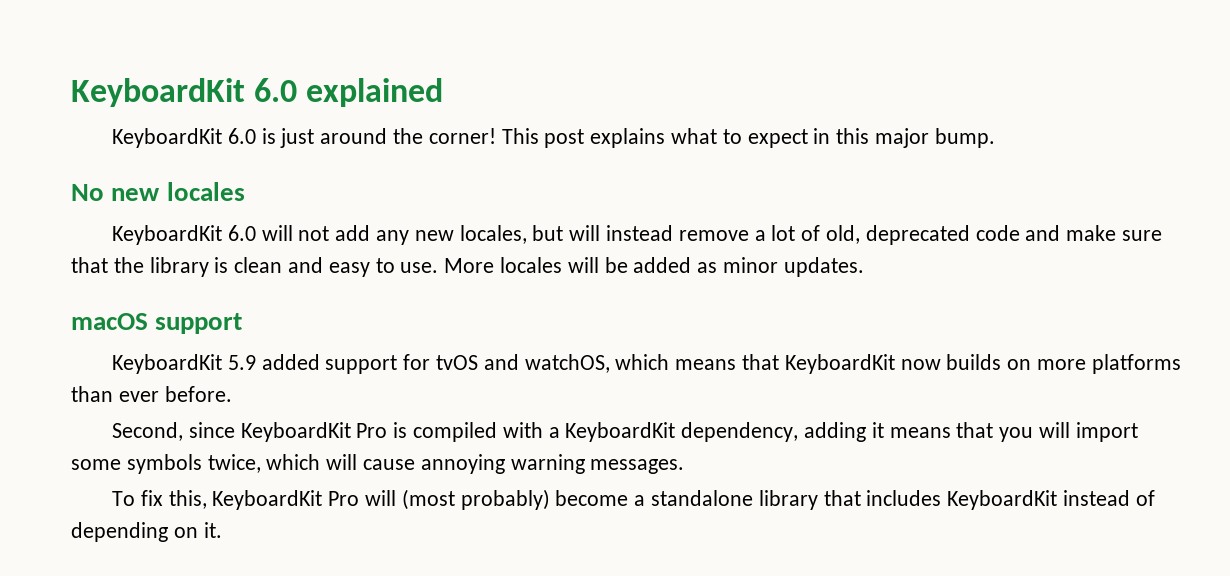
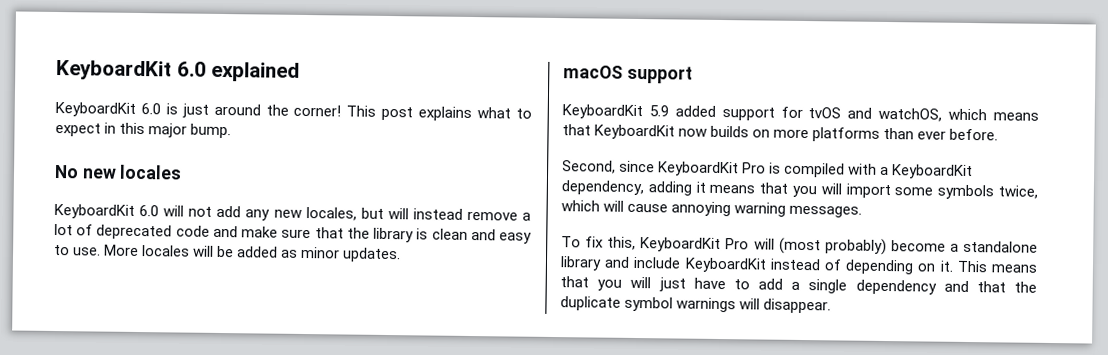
[825,225,860,244] old, -> (94, 230) none
[823,490,942,506] that includes -> [604,256,682,269] and include
(222, 530) none -> [956,260,1037,273] [560,276,1037,295] [560,296,832,314] This means that you will just have to add a single dependency and that the duplicate symbol warnings will disappear.

